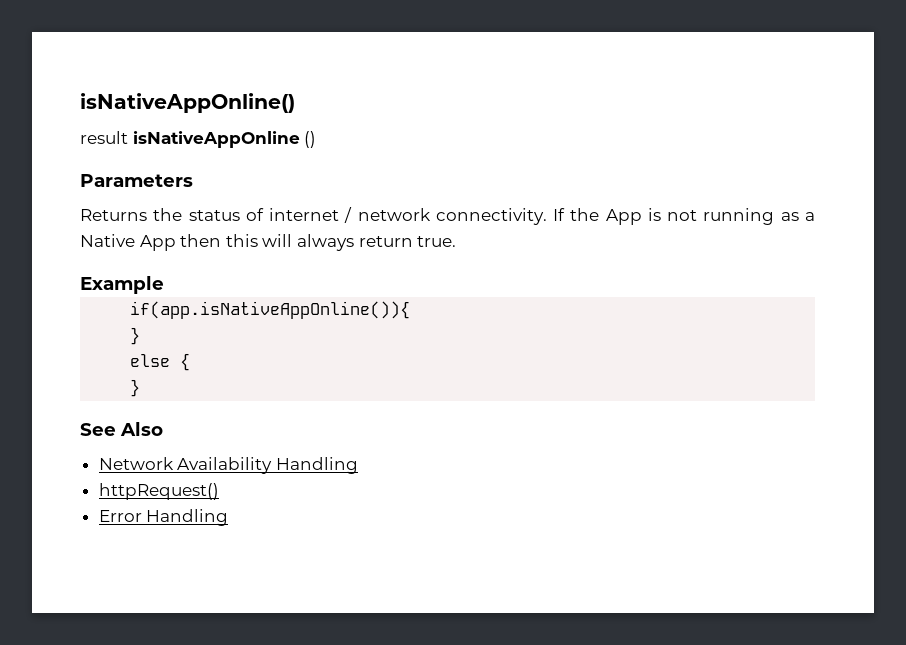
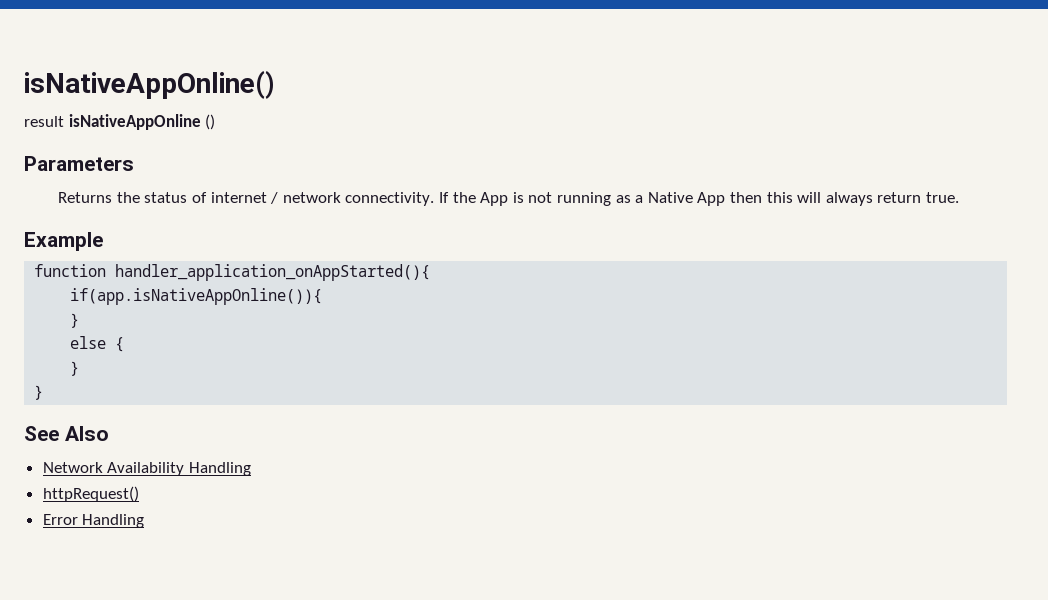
(164, 285) none -> [34,264,431,281] // function handler_application_onAppStarted(){
(141, 388) none -> [34,385,44,400] // }

